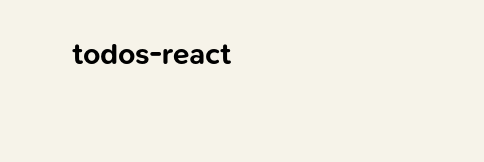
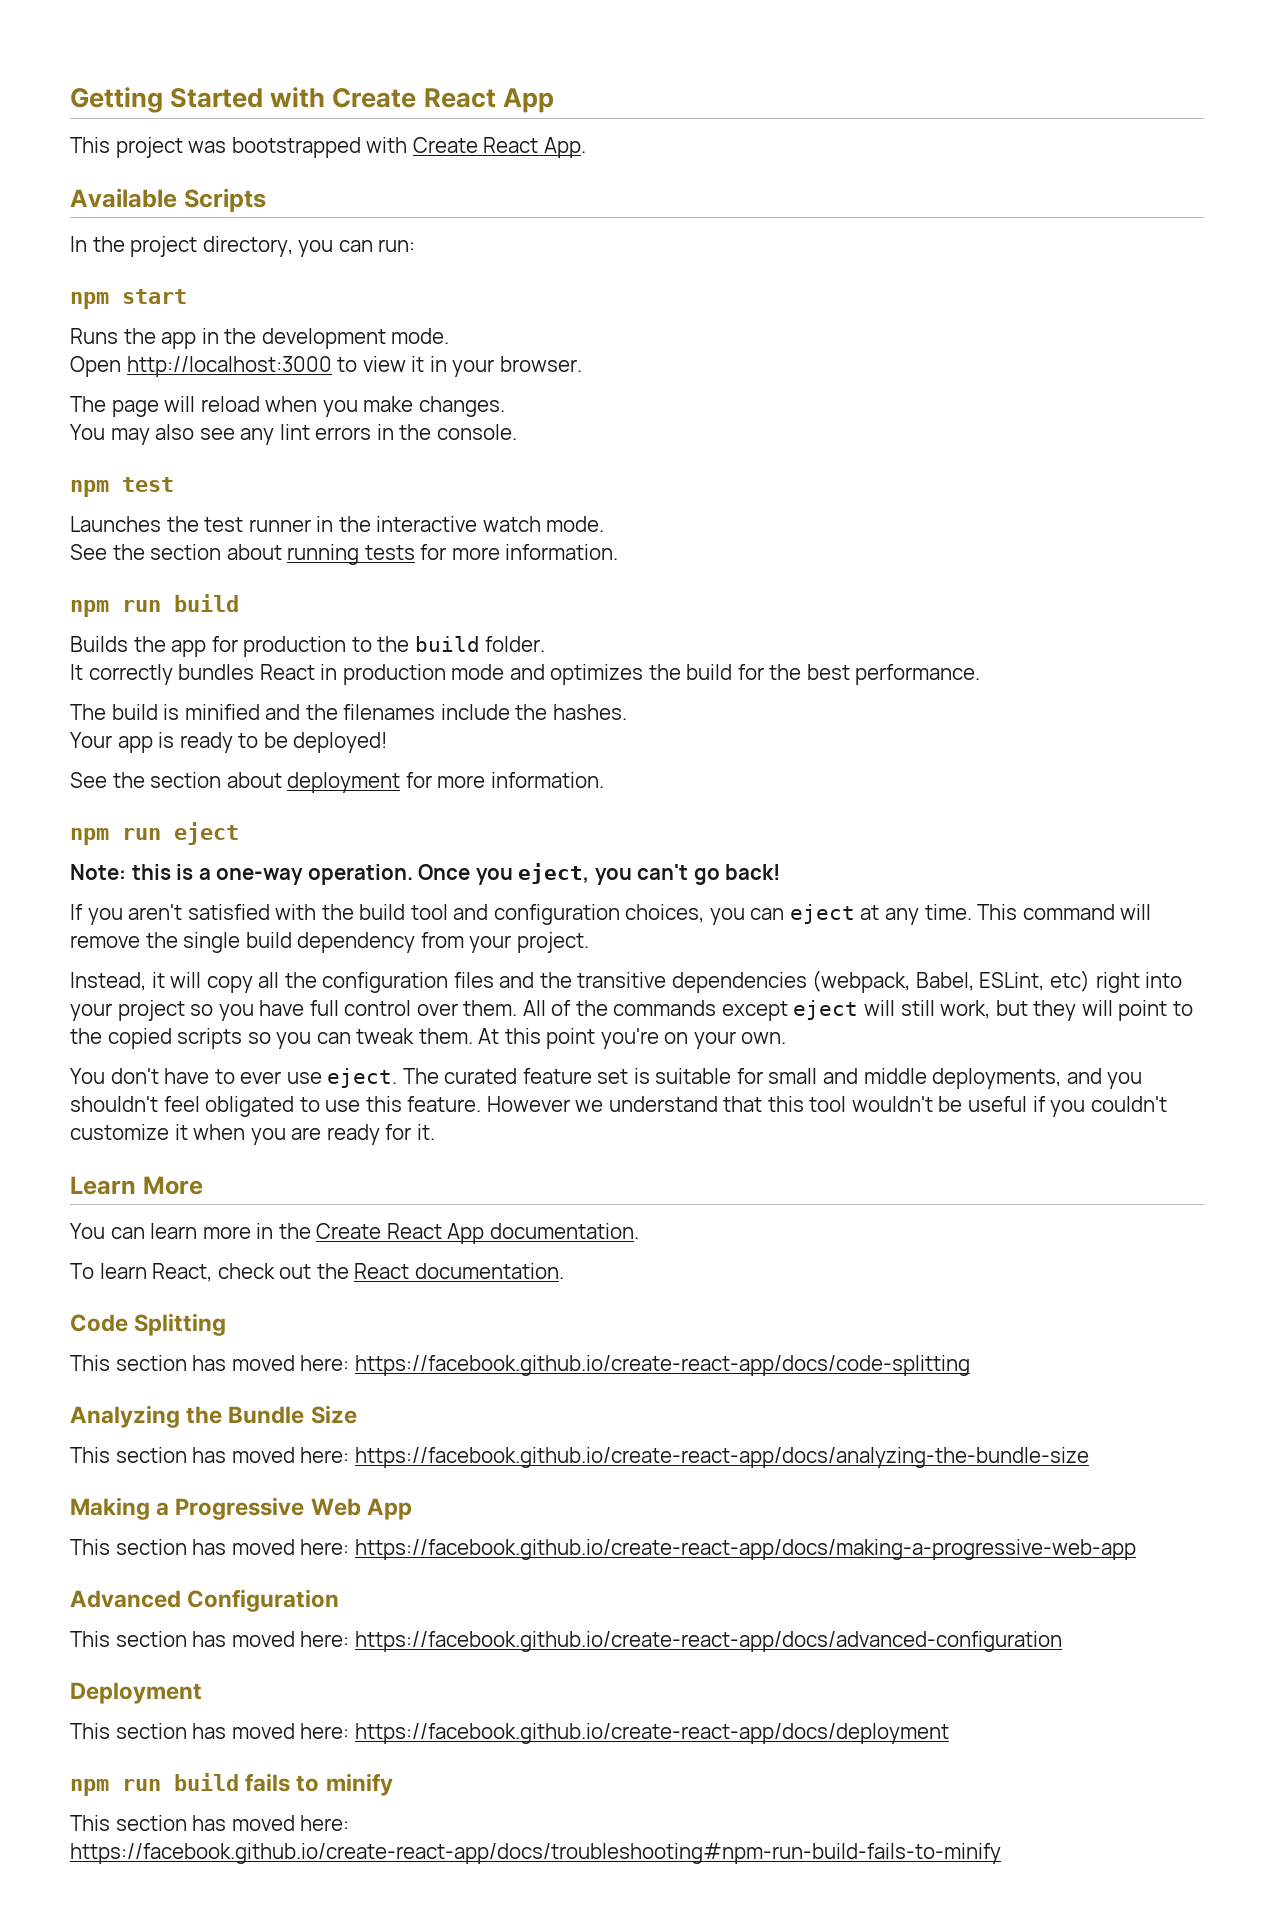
[72,44,232,65] todos-react -> [70,87,554,113] [70,137,586,158] [70,188,266,212] [70,236,416,257] [70,289,187,309] [70,328,450,349] [70,356,582,377] [70,396,505,417] [70,424,517,445] [70,477,174,497] [70,516,605,532] [70,544,619,565] [70,594,239,617] [70,636,546,657] [70,664,981,685] [70,704,627,720] [70,732,388,753] [70,772,604,793] [70,822,239,845] [70,863,781,885] [70,904,1152,925] [70,932,589,953] [70,970,1183,993] [70,1000,1193,1021] [70,1028,787,1049] [70,1068,1143,1089] [70,1096,1167,1117] [70,1124,435,1145] [70,1176,203,1195] [70,1223,639,1244] [70,1263,564,1282] [70,1313,227,1336] [70,1355,970,1376] [70,1405,357,1428] [70,1447,1089,1468] [70,1497,412,1520] [70,1539,1136,1560] [70,1589,340,1612] [70,1631,1062,1652] [70,1682,202,1704] [70,1723,949,1744] [70,1773,393,1796] [70,1815,350,1831] [70,1843,1001,1864] Getting Started with Create React App // This project was bootstrapped with Create React App. // Available Scripts // In the project directory, you can run: // npm start // Runs the app in the development mode. // Open http://localhost:3000 to view it in your browser. // The page will reload when you make changes. // You may also see any lint errors in the console. // npm test // Launches the test runner in the interactive watch mode. // See the section about running tests for more information. // npm run build // Builds the app for production to the build folder. // It correctly bundles React in production mode and optimizes the build for the best performance. // The build is minified and the filenames include the hashes. // Your app is ready to be deployed! // See the section about deployment for more information. // npm run eject // Note: this is a one-way operation. Once you eject, you can't go back! // If you aren't satisfied with the build tool and configuration choices, you can eject at any time. This command will remove the single build dependency from your project. // Instead, it will copy all the configuration files and the transitive dependencies (webpack, Babel, ESLint, etc) right into your project so you have full control over them. All of the commands except eject will still work, but they will point to the copied scripts so you can tweak them. At this point you're on your own. // You don't have to ever use eject. The curated feature set is suitable for small and middle deployments, and you shouldn't feel obligated to use this feature. However we understand that this tool wouldn't be useful if you couldn't customize it when you are ready for it. // Learn More // You can learn more in the Create React App documentation. // To learn React, check out the React documentation. // Code Splitting // This section has moved here: https://facebook.github.io/create-react-app/docs/code-splitting // Analyzing the Bundle Size // This section has moved here: https://facebook.github.io/create-react-app/docs/analyzing-the-bundle-size // Making a Progressive Web App // This section has moved here: https://facebook.github.io/create-react-app/docs/making-a-progressive-web-app // Advanced Configuration // This section has moved here: https://facebook.github.io/create-react-app/docs/advanced-configuration // Deployment // This section has moved here: https://facebook.github.io/create-react-app/docs/deployment // npm run build fails to minify // This section has moved here: https://facebook.github.io/create-react-app/docs/troubleshooting#npm-run-build-fails-to-minify

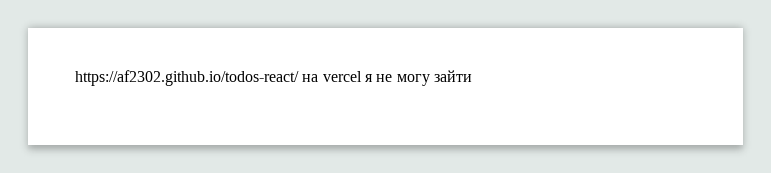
[70,87,554,113] [70,137,586,158] [70,188,266,212] [70,236,416,257] [70,289,187,309] [70,328,450,349] [70,356,582,377] [70,396,505,417] [70,424,517,445] [70,477,174,497] [70,516,605,532] [70,544,619,565] [70,594,239,617] [70,636,546,657] [70,664,981,685] [70,704,627,720] [70,732,388,753] [70,772,604,793] [70,822,239,845] [70,863,781,885] [70,904,1152,925] [70,932,589,953] [70,970,1183,993] [70,1000,1193,1021] [70,1028,787,1049] [70,1068,1143,1089] [70,1096,1167,1117] [70,1124,435,1145] [70,1176,203,1195] [70,1223,639,1244] [70,1263,564,1282] [70,1313,227,1336] [70,1355,970,1376] [70,1405,357,1428] [70,1447,1089,1468] [70,1497,412,1520] [70,1539,1136,1560] [70,1589,340,1612] [70,1631,1062,1652] [70,1682,202,1704] [70,1723,949,1744] [70,1773,393,1796] [70,1815,350,1831] [70,1843,1001,1864] Getting Started with Create React App // This project was bootstrapped with Create React App. // Available Scripts // In the project directory, you can run: // npm start // Runs the app in the development mode. // Open http://localhost:3000 to view it in your browser. // The page will reload when you make changes. // You may also see any lint errors in the console. // npm test // Launches the test runner in the interactive watch mode. // See the section about running tests for more information. // npm run build // Builds the app for production to the build folder. // It correctly bundles React in production mode and optimizes the build for the best performance. // The build is minified and the filenames include the hashes. // Your app is ready to be deployed! // See the section about deployment for more information. // npm run eject // Note: this is a one-way operation. Once you eject, you can't go back! // If you aren't satisfied with the build tool and configuration choices, you can eject at any time. This command will remove the single build dependency from your project. // Instead, it will copy all the configuration files and the transitive dependencies (webpack, Babel, ESLint, etc) right into your project so you have full control over them. All of the commands except eject will still work, but they will point to the copied scripts so you can tweak them. At this point you're on your own. // You don't have to ever use eject. The curated feature set is suitable for small and middle deployments, and you shouldn't feel obligated to use this feature. However we understand that this tool wouldn't be useful if you couldn't customize it when you are ready for it. // Learn More // You can learn more in the Create React App documentation. // To learn React, check out the React documentation. // Code Splitting // This section has moved here: https://facebook.github.io/create-react-app/docs/code-splitting // Analyzing the Bundle Size // This section has moved here: https://facebook.github.io/create-react-app/docs/analyzing-the-bundle-size // Making a Progressive Web App // This section has moved here: https://facebook.github.io/create-react-app/docs/making-a-progressive-web-app // Advanced Configuration // This section has moved here: https://facebook.github.io/create-react-app/docs/advanced-configuration // Deployment // This section has moved here: https://facebook.github.io/create-react-app/docs/deployment // npm run build fails to minify // This section has moved here: https://facebook.github.io/create-react-app/docs/troubleshooting#npm-run-build-fails-to-minify -> [75,70,472,86] https://af2302.github.io/todos-react/ на vercel я не могу зайти

